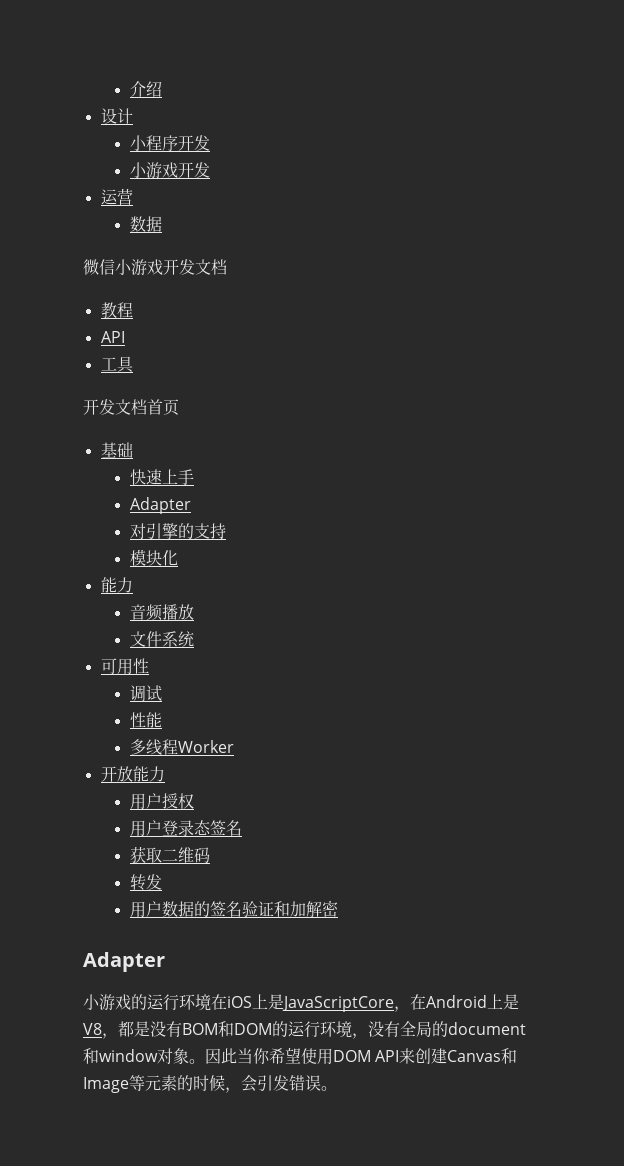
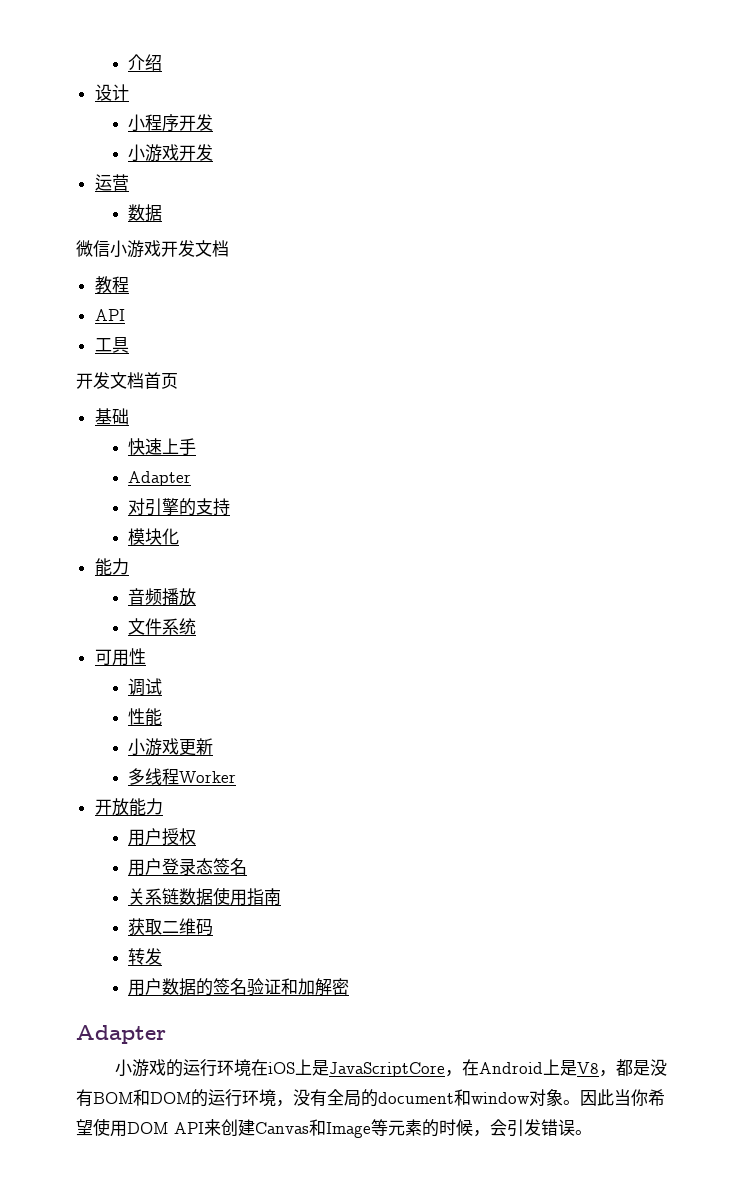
(162, 720) none -> [127,738,213,756] // 小游戏更新
(242, 828) none -> [127,887,281,906] // 关系链数据使用指南

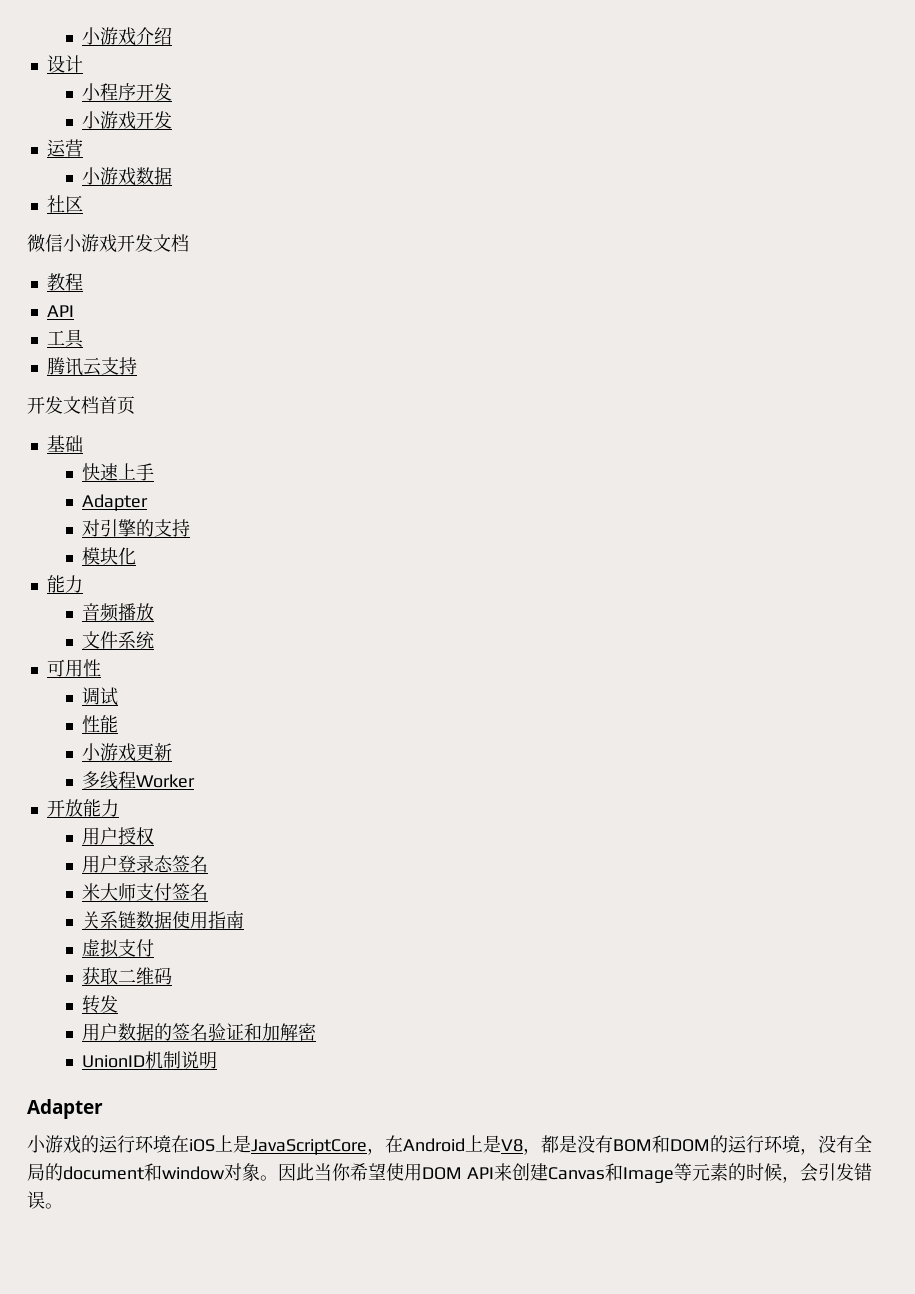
(127, 62) none -> [82,27,137,46] 小游戏
[127,204,162,222] 数据 -> [82,167,173,186] [46,195,83,213] 小游戏数据 // 社区
(129, 345) none -> [46,357,137,376] // 腾讯云支持
(247, 866) none -> [82,883,209,901] // 米大师支付签名
(281, 896) none -> [82,939,155,958] // 虚拟支付
(349, 986) none -> [82,1051,218,1069] // UnionID机制说明

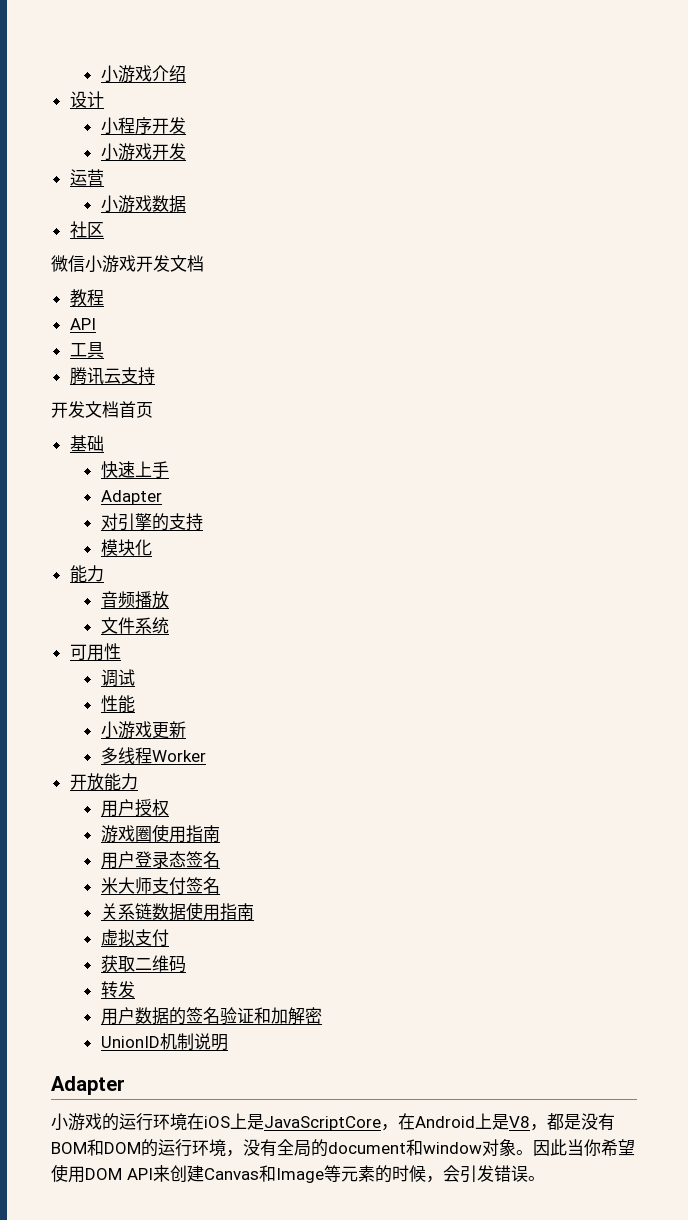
(155, 836) none -> [100,824,220,843] // 游戏圈使用指南

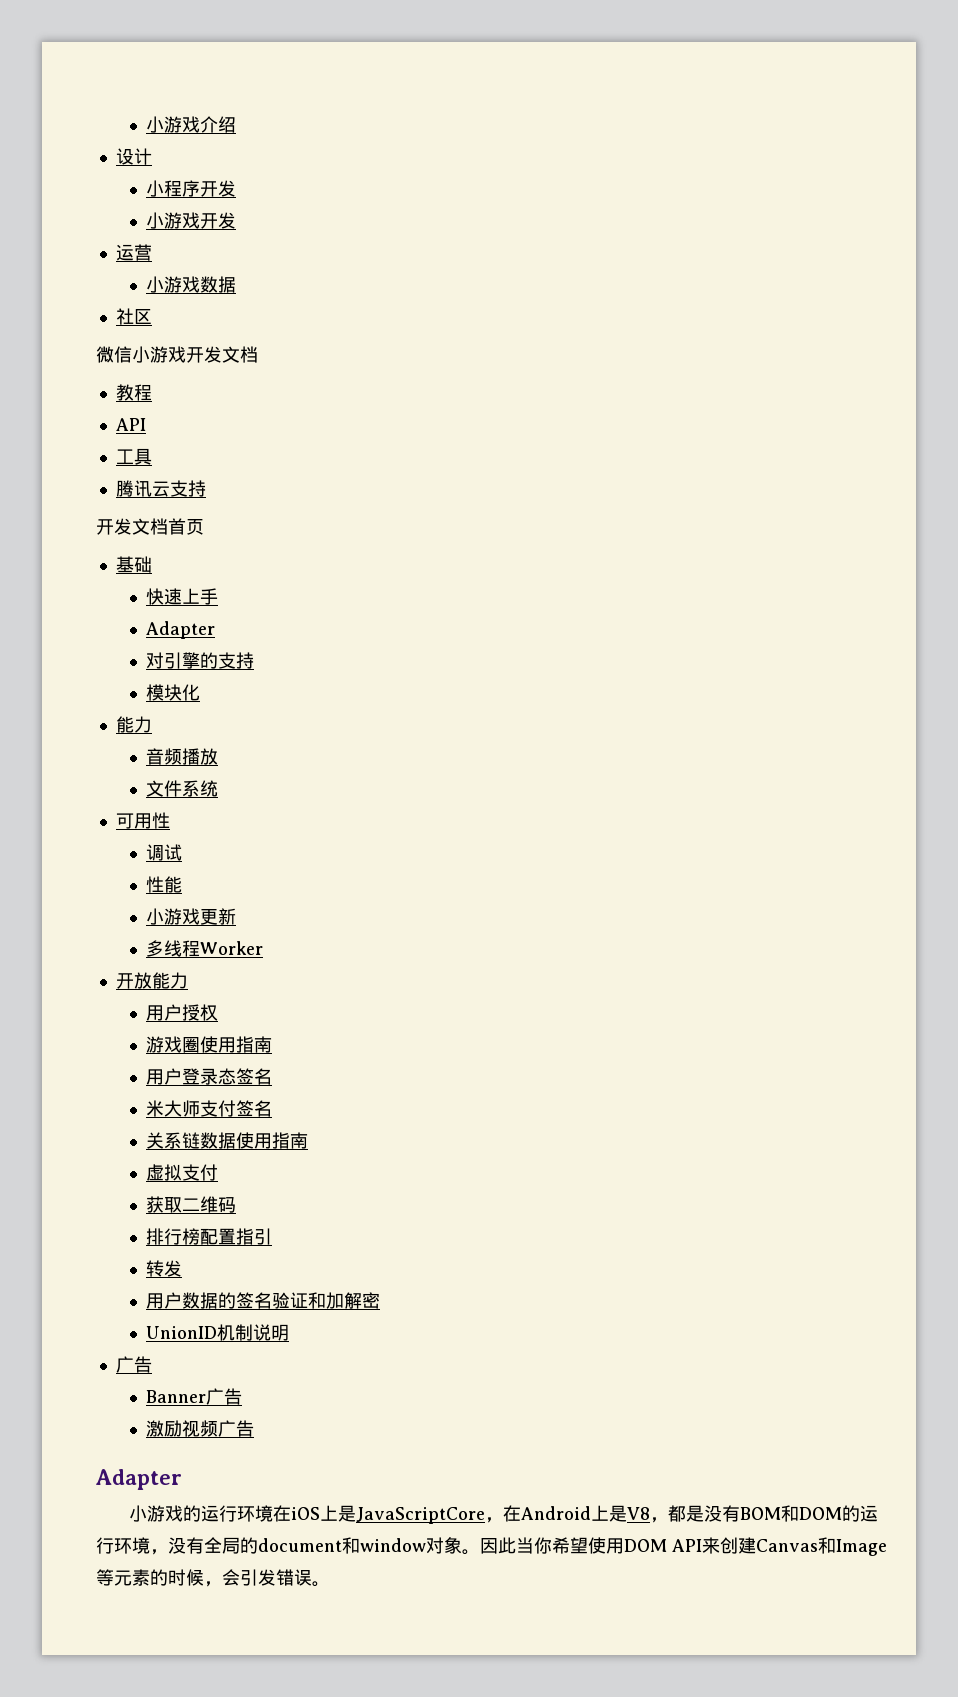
(186, 964) none -> [146,1228,273,1245] // 排行榜配置指引
(228, 1042) none -> [115,1356,152,1373] [146,1388,243,1405] [146,1420,255,1437] // 广告 // Banner广告 // 激励视频广告

